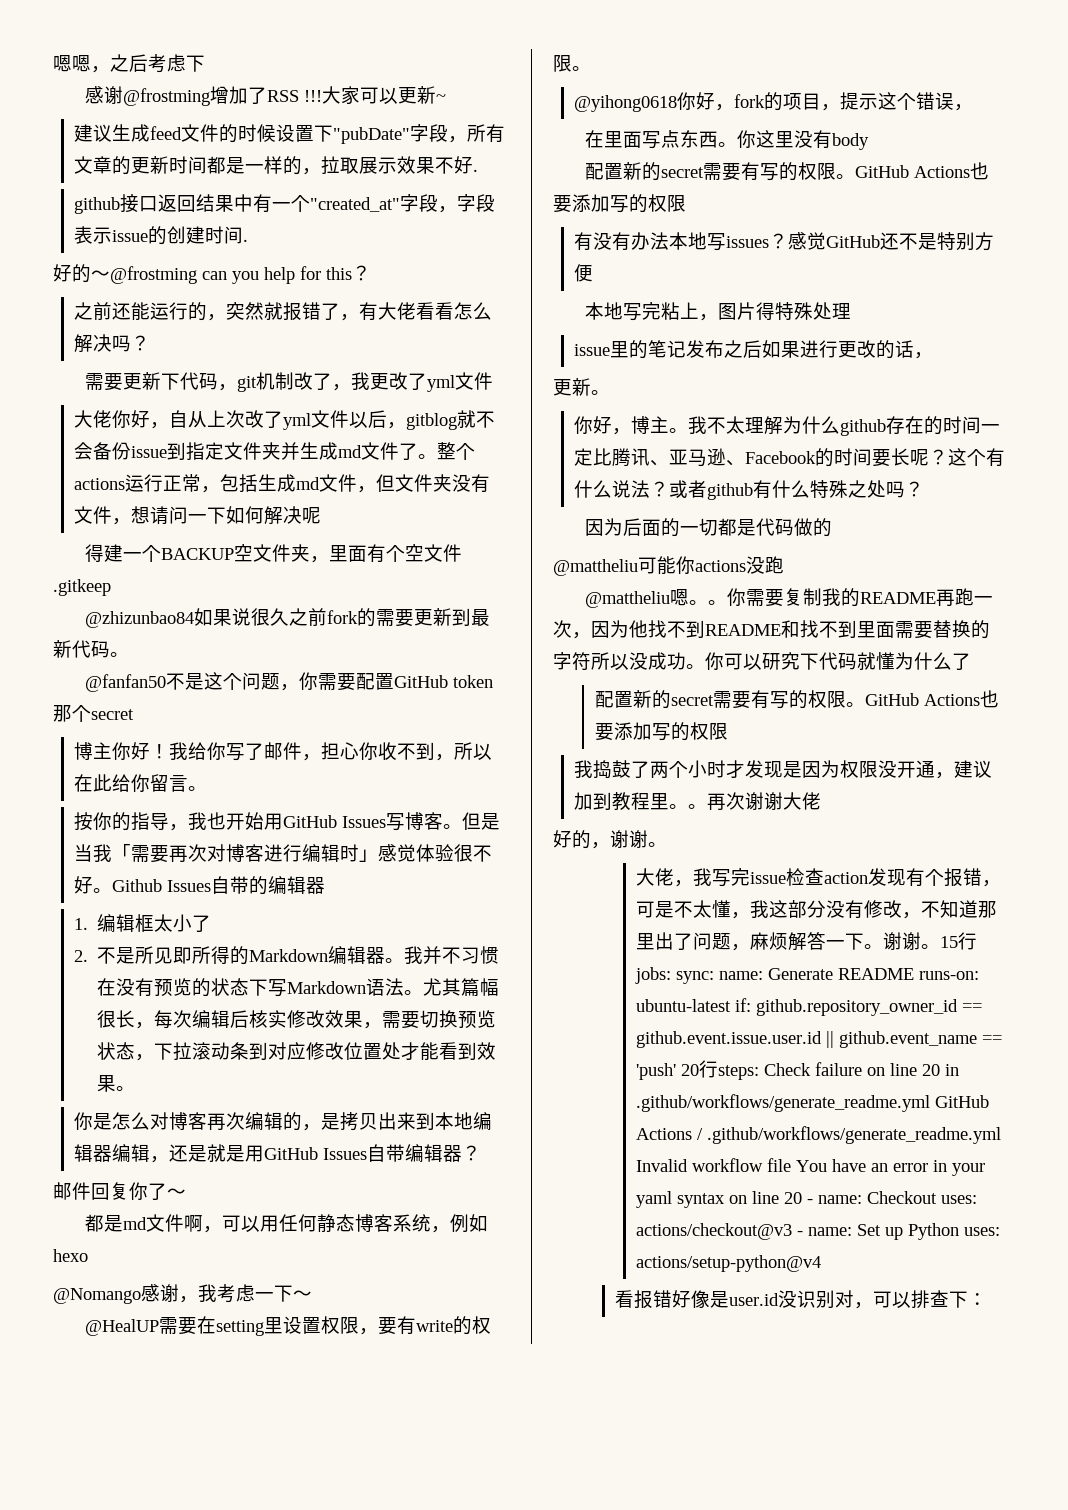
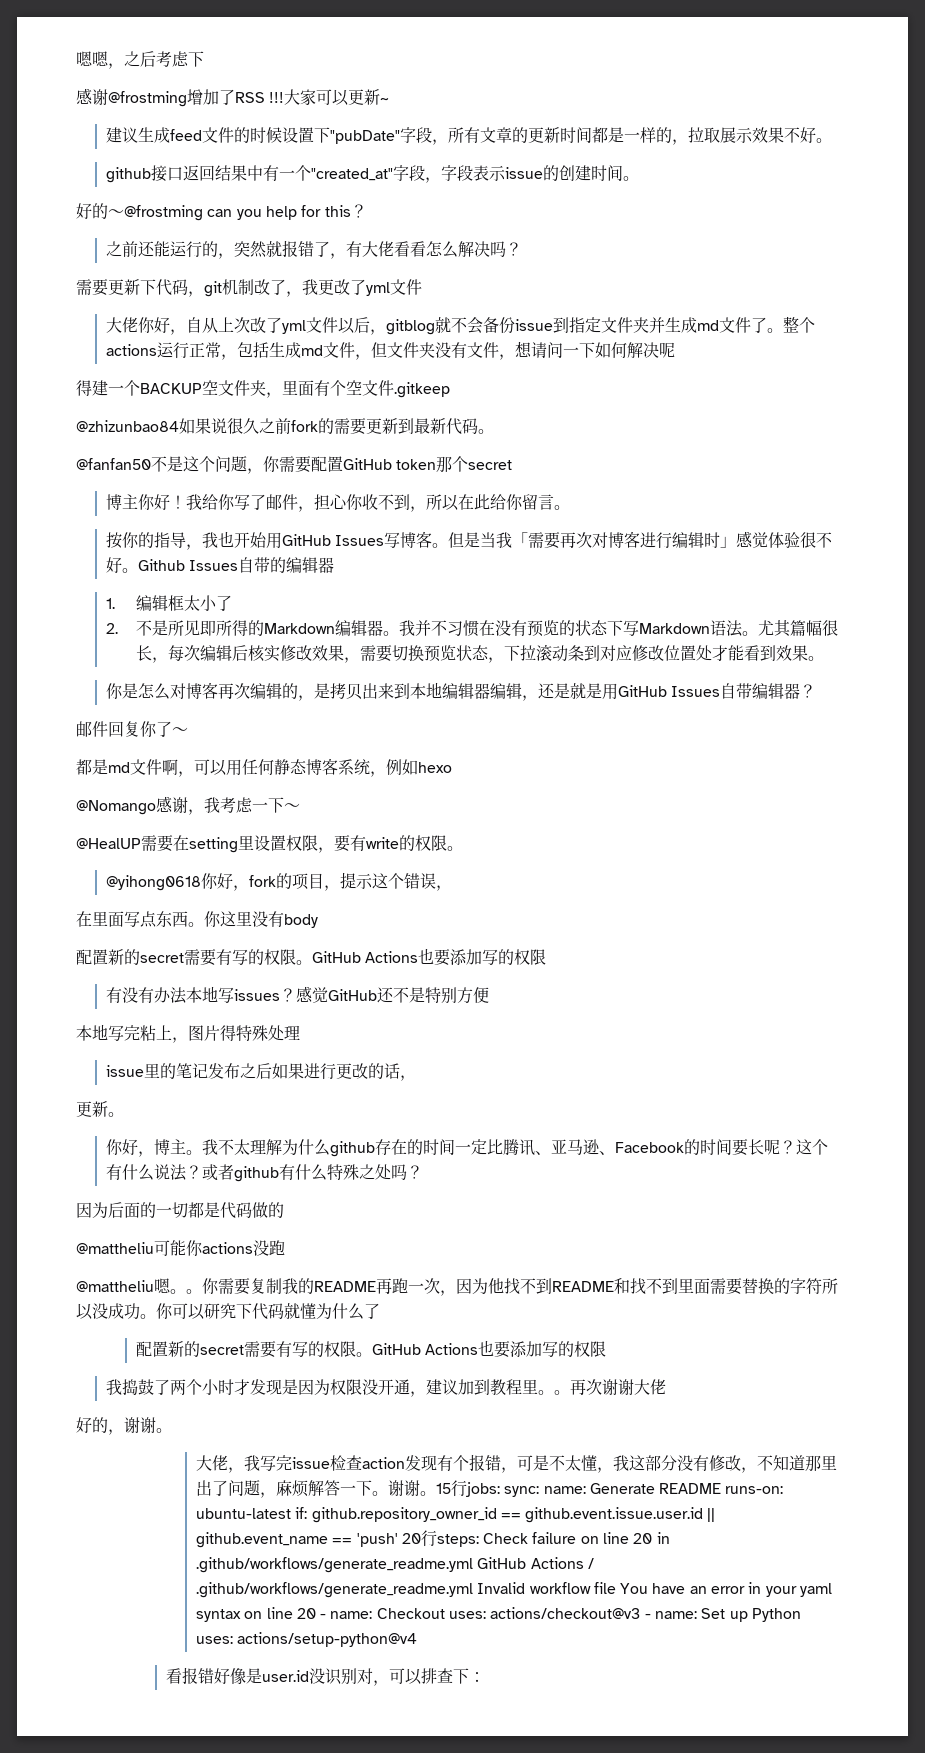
[472,169,478,172] . -> [815,138,832,143] 。
[242,239,248,242] . -> [622,176,639,181] 。

